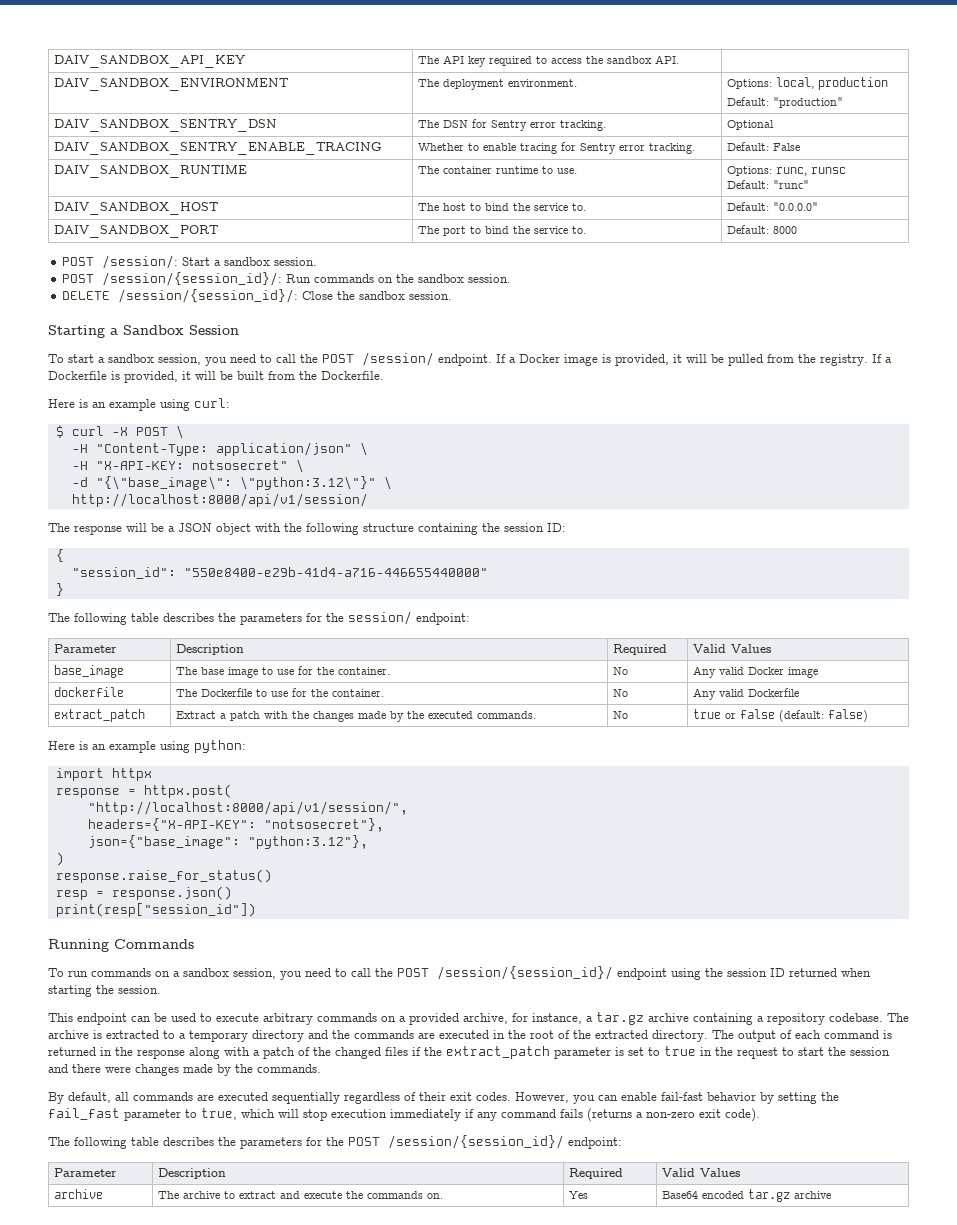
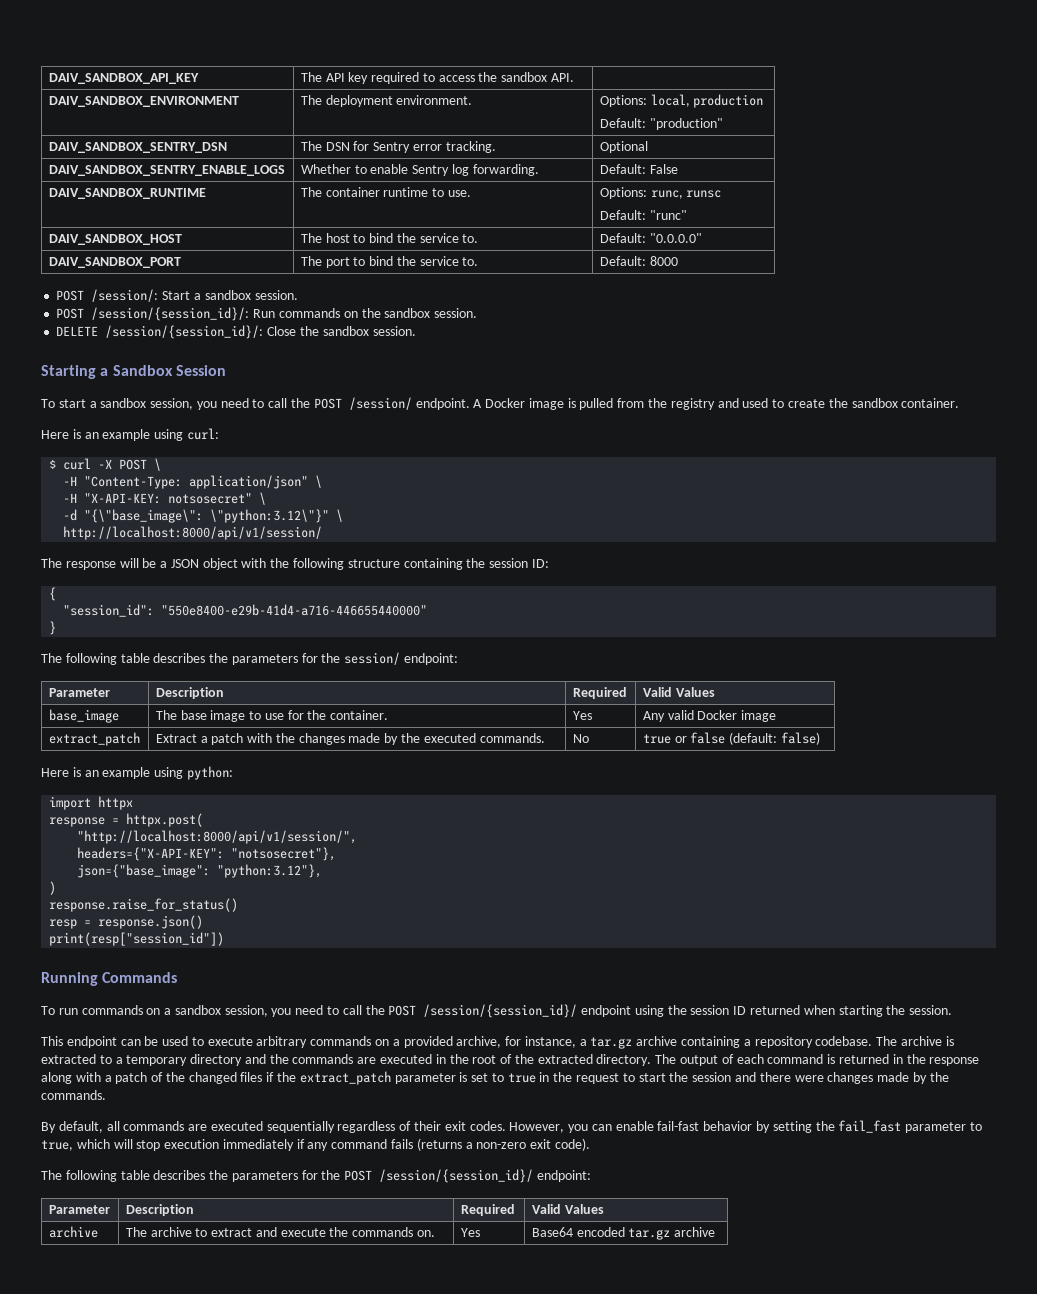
[54,142,383,155] DAIV_SANDBOX_SENTRY_ENABLE_TRACING -> [48,165,285,176] DAIV_SANDBOX_SENTRY_ENABLE_LOGS
[520,142,696,154] tracing for Sentry error tracking. -> [412,164,539,176] Sentry log forwarding.
[496,354,516,363] If a -> [473,399,483,408] A
[615,354,892,366] [48,371,384,383] provided, it will be pulled from the registry. If a Dockerfile is provided, it will be built from the Dockerfile. -> [579,398,960,410] pulled from the registry and used to create the sandbox container.
[613,667,629,675] No -> [572,711,592,720] Yes
[54,687,125,697] [176,688,385,697] [613,689,629,697] [693,688,800,700] // dockerfile | The Dockerfile to use for the container. | No | Any valid Dockerfile -> (777, 716) none

